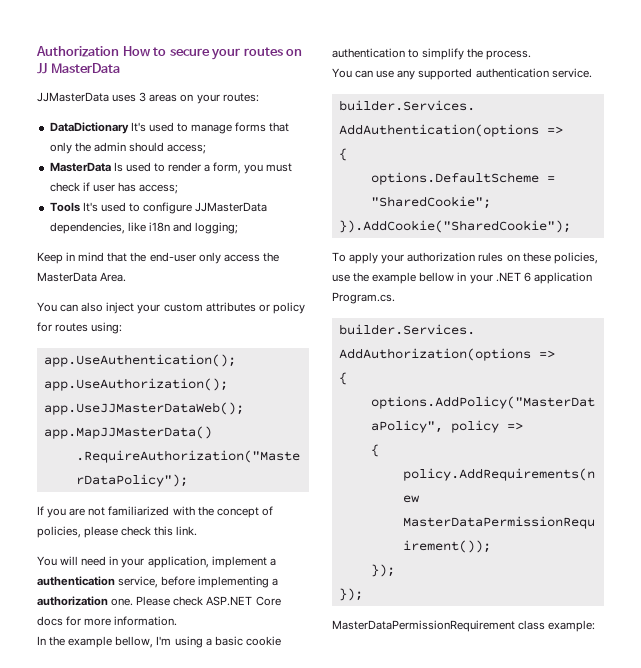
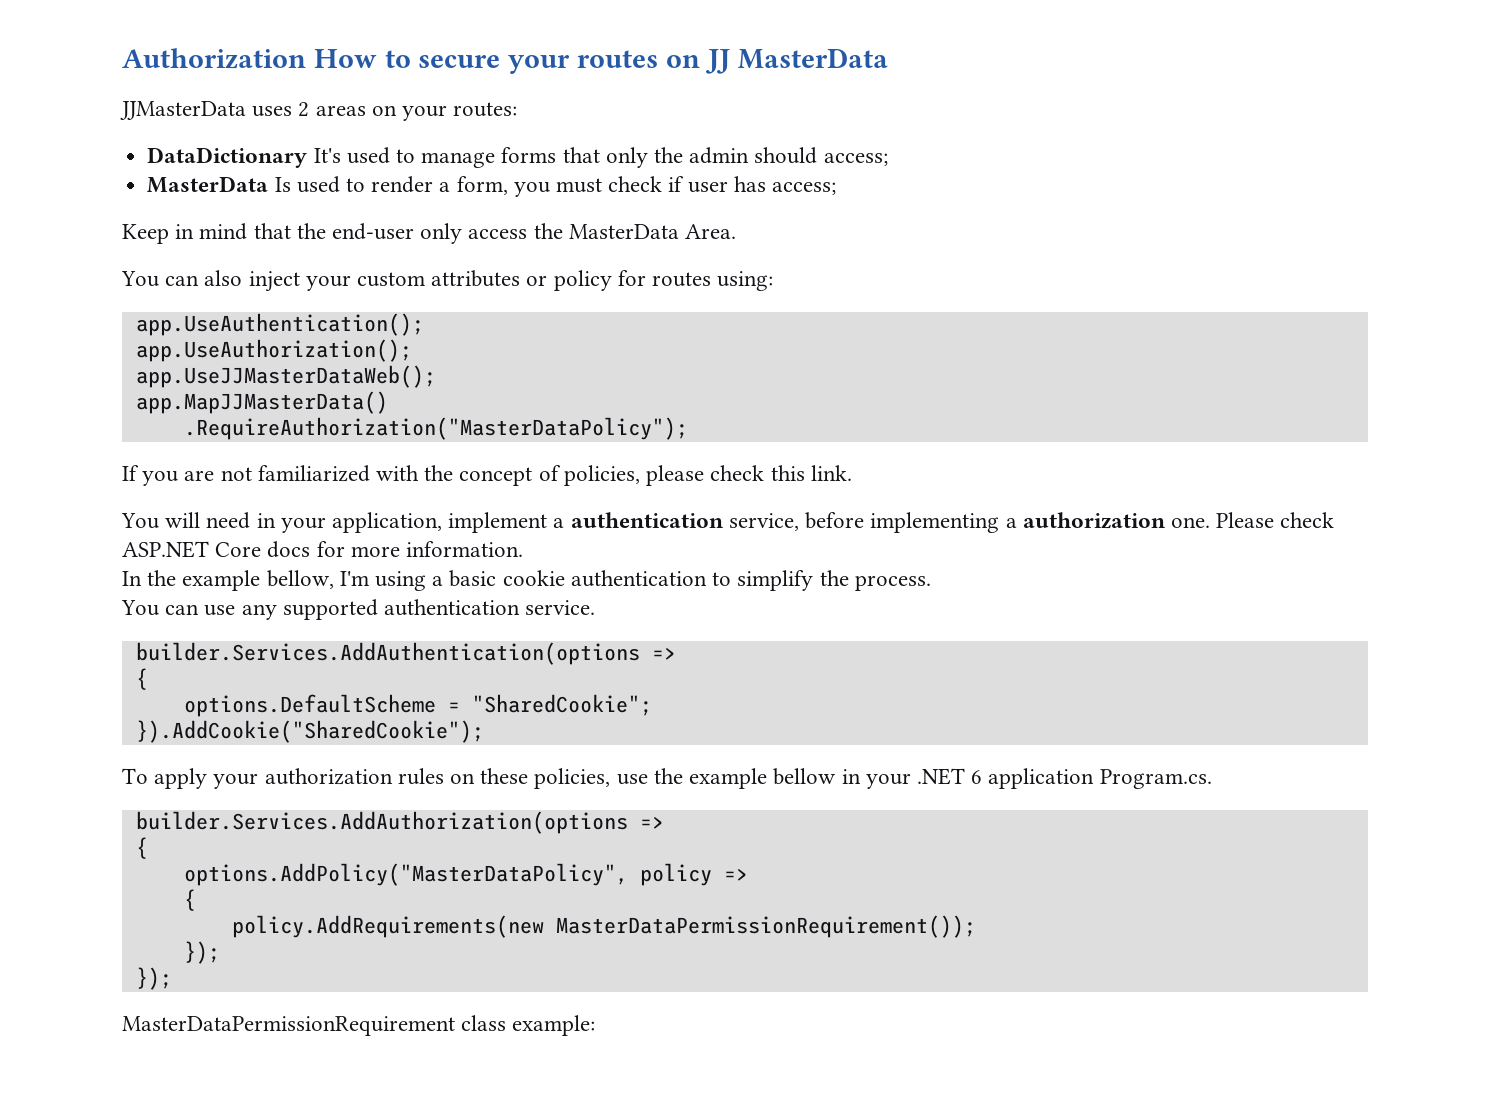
[139,92,147,102] 3 -> [298,102,310,117] 2
[49,202,268,214] [49,222,239,234] // Tools It's used to configure JJMasterData dependencies, like i18n and logging; -> (837, 188) none

